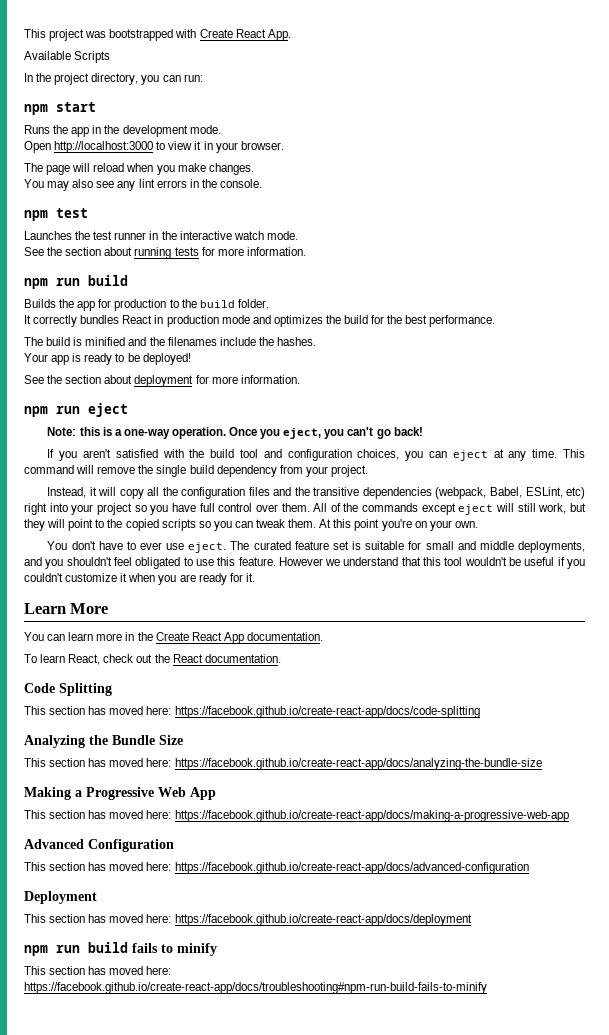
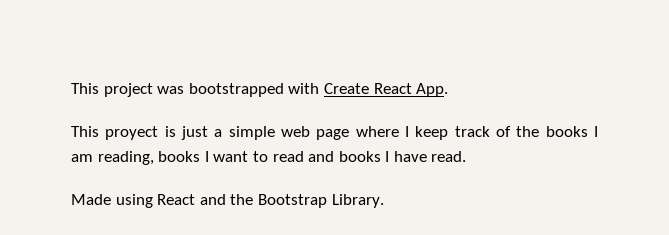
[24,51,111,63] [24,73,203,85] [24,102,96,115] [24,125,221,137] [24,141,284,153] [24,163,254,175] [24,179,262,191] [24,208,88,221] [24,231,298,240] [24,247,306,259] [24,275,128,289] [24,299,269,311] [24,315,496,327] [24,337,316,346] [24,353,191,365] [24,375,300,387] [24,403,128,417] [47,427,423,439] [47,449,585,461] [24,465,368,477] [47,487,585,499] [24,503,586,515] [24,519,478,531] [47,541,585,553] [24,557,585,569] [24,573,255,585] [24,603,109,614] [24,632,323,644] [24,654,281,665] [24,683,112,696] [24,706,480,718] [24,735,183,748] [24,758,542,770] [24,787,216,800] [24,810,569,822] [24,839,174,852] [24,862,529,874] [24,891,97,904] [24,914,472,926] [24,942,217,956] [24,966,172,975] [24,982,487,994] Available Scripts // In the project directory, you can run: // npm start // Runs the app in the development mode. // Open http://localhost:3000 to view it in your browser. // The page will reload when you make changes. // You may also see any lint errors in the console. // npm test // Launches the test runner in the interactive watch mode. // See the section about running tests for more information. // npm run build // Builds the app for production to the build folder. // It correctly bundles React in production mode and optimizes the build for the best performance. // The build is minified and the filenames include the hashes. // Your app is ready to be deployed! // See the section about deployment for more information. // npm run eject // Note: this is a one-way operation. Once you eject, you can't go back! // If you aren't satisfied with the build tool and configuration choices, you can eject at any time. This command will remove the single build dependency from your project. // Instead, it will copy all the configuration files and the transitive dependencies (webpack, Babel, ESLint, etc) right into your project so you have full control over them. All of the commands except eject will still work, but they will point to the copied scripts so you can tweak them. At this point you're on your own. // You don't have to ever use eject. The curated feature set is suitable for small and middle deployments, and you shouldn't feel obligated to use this feature. However we understand that this tool wouldn't be useful if you couldn't customize it when you are ready for it. // Learn More // You can learn more in the Create React App documentation. // To learn React, check out the React documentation. // Code Splitting // This section has moved here: https://facebook.github.io/create-react-app/docs/code-splitting // Analyzing the Bundle Size // This section has moved here: https://facebook.github.io/create-react-app/docs/analyzing-the-bundle-size // Making a Progressive Web App // This section has moved here: https://facebook.github.io/create-react-app/docs/making-a-progressive-web-app // Advanced Configuration // This section has moved here: https://facebook.github.io/create-react-app/docs/advanced-configuration // Deployment // This section has moved here: https://facebook.github.io/create-react-app/docs/deployment // npm run build fails to minify // This section has moved here: https://facebook.github.io/create-react-app/docs/troubleshooting#npm-run-build-fails-to-minify -> [71,126,598,140] [71,151,467,165] [71,194,384,208] This proyect is just a simple web page where I keep track of the books I am reading, books I want to read and books I have read. // Made using React and the Bootstrap Library.

